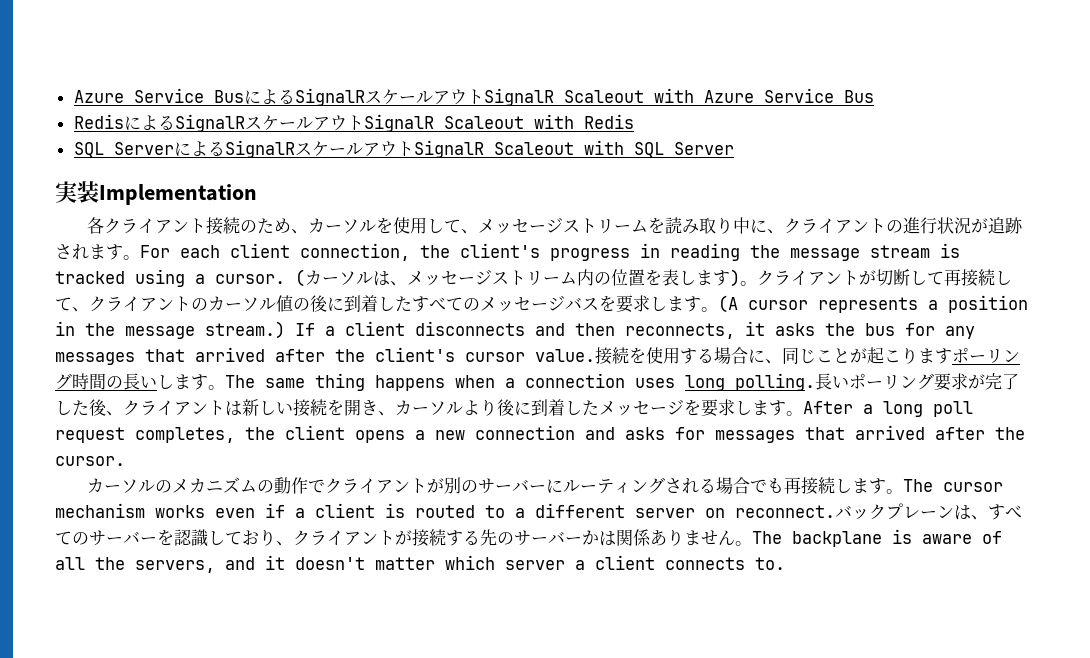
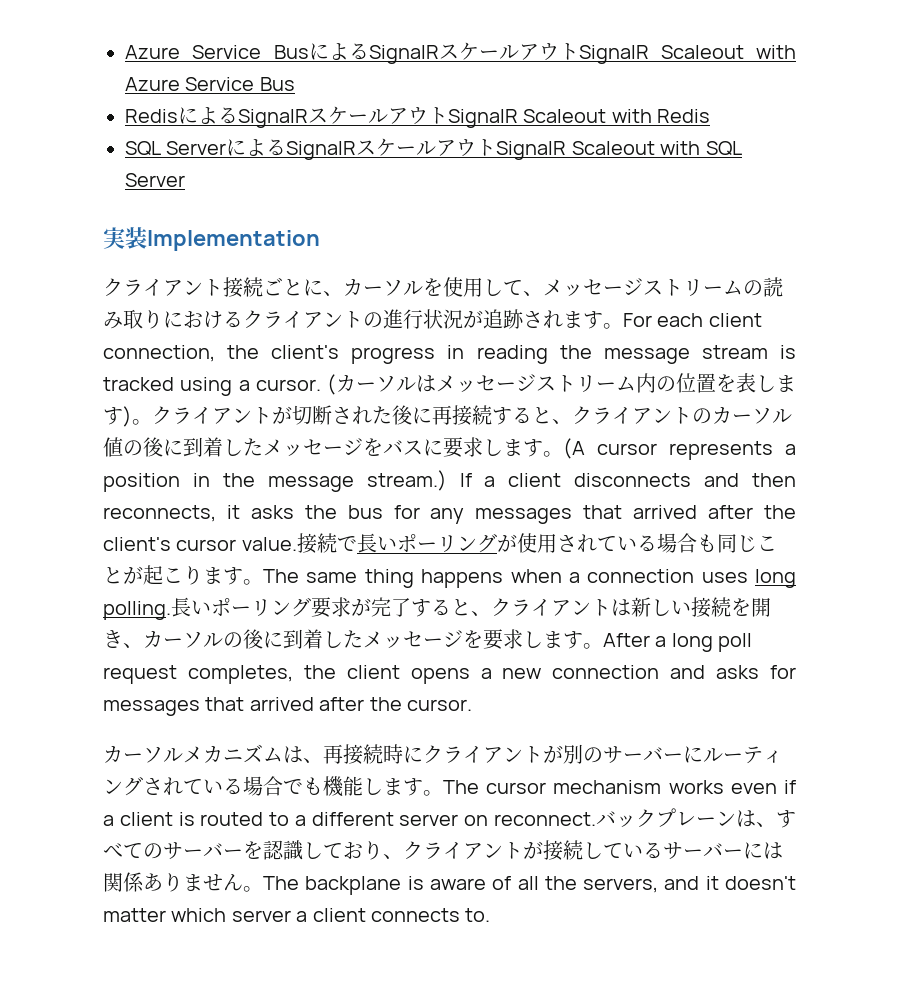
[86,217,104,234] 各 -> (320, 240) none
[239,218,291,234] のため -> [263,277,323,296] ごとに
[647,217,665,234] を -> [743,280,763,296] の
[732,217,784,234] 中に、 -> [163,310,243,329] における
[390,281,407,286] 、 -> (436, 383) none
[910,269,1012,287] [55,297,72,311] して再接続して -> [332,405,552,426] された後に再接続すると
[412,295,616,312] すべてのメッセージバスを -> [263,438,443,457] メッセージをバスに
[629,347,782,364] を使用する場合に、 -> [336,533,717,553] で長いポーリングが使用されている場合も
[952,348,1020,363] [55,373,208,390] ポーリング時間の長いします -> (243, 576) none
[55,399,107,416] した後 -> [411,599,471,617] すると
[463,399,497,416] より -> [223,632,243,648] の
[154,480,172,493] の -> (183, 755) none
[256,477,325,494] の動作で -> [283,744,423,765] は、再接続時に
(699, 486) none -> [183,779,223,794] てい
[783,477,835,495] 再接続 -> [323,776,363,797] 機能
[446,529,599,546] する先のサーバーか -> [583,842,763,859] しているサーバーに

